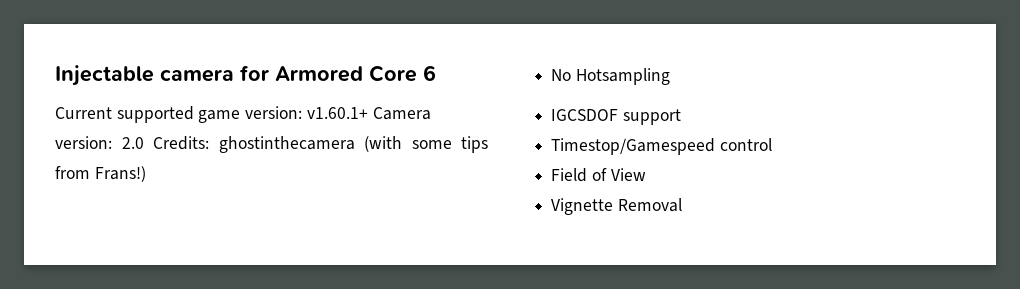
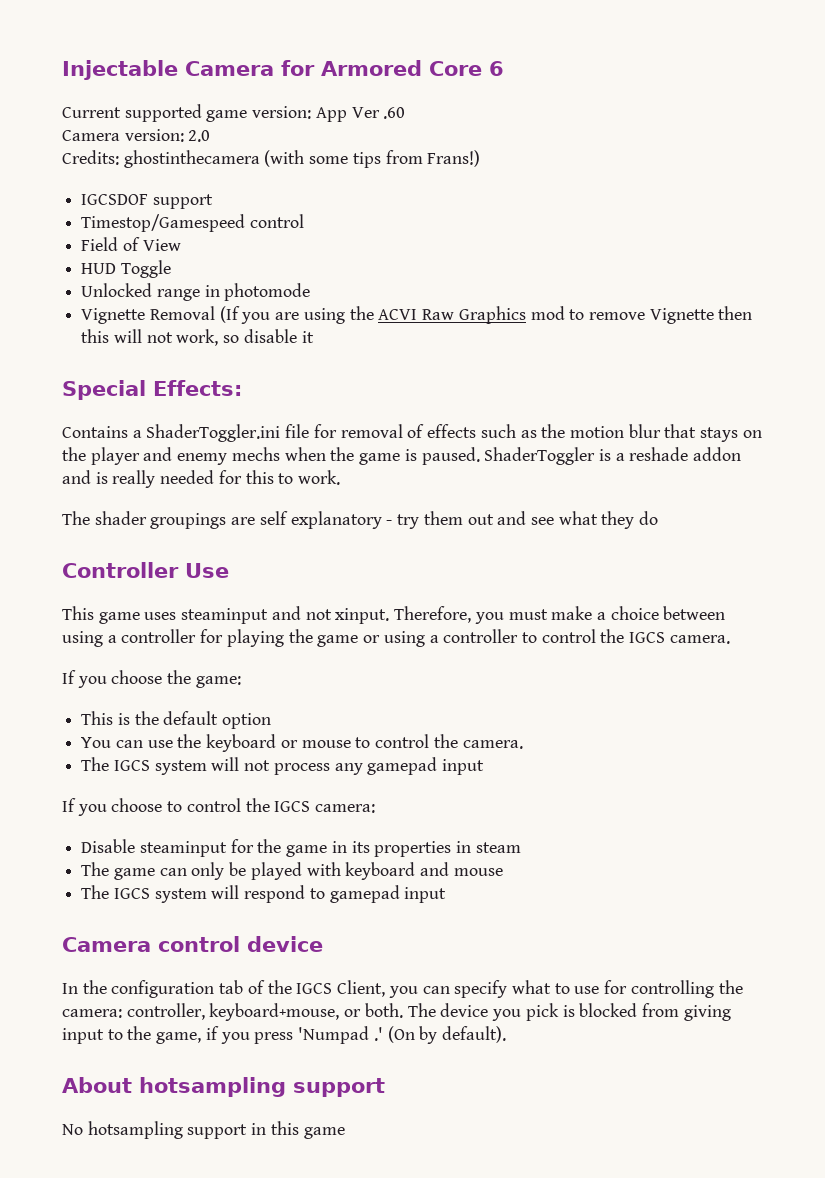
[160,69,234,82] camera -> [185,61,274,76] Camera
[306,107,368,119] v1.60.1+ -> [315,107,406,122] App Ver .60 //
(144, 143) none -> (211, 136) //
[551,68,670,85] // No Hotsampling -> (481, 158) none
[551,198,682,215] Vignette Removal -> [81,260,171,278] [81,283,311,301] [81,306,753,324] [81,329,314,346] [62,380,242,400] [62,424,762,442] [62,447,742,465] [62,470,341,488] [62,511,659,529] [62,562,229,578] [62,606,726,624] [62,629,730,647] [62,670,241,688] [81,711,272,729] [81,734,523,752] [81,757,485,775] [62,798,376,816] [81,839,521,857] [81,862,503,880] [81,885,447,903] [62,936,323,952] [62,980,743,998] [62,1003,731,1021] [62,1026,506,1044] [62,1077,385,1097] [62,1121,345,1139] HUD Toggle // Unlocked range in photomode // Vignette Removal (If you are using the ACVI Raw Graphics mod to remove Vignette then this will not work, so disable it // Special Effects: // Contains a ShaderToggler.ini file for removal of effects such as the motion blur that stays on the player and enemy mechs when the game is paused. ShaderToggler is a reshade addon and is really needed for this to work. // The shader groupings are self explanatory - try them out and see what they do // Controller Use // This game uses steaminput and not xinput. Therefore, you must make a choice between using a controller for playing the game or using a controller to control the IGCS camera. // If you choose the game: // This is the default option // You can use the keyboard or mouse to control the camera. // The IGCS system will not process any gamepad input // If you choose to control the IGCS camera: // Disable steaminput for the game in its properties in steam // The game can only be played with keyboard and mouse // The IGCS system will respond to gamepad input // Camera control device // In the configuration tab of the IGCS Client, you can specify what to use for controlling the camera: controller, keyboard+mouse, or both. The device you pick is blocked from giving input to the game, if you press 'Numpad .' (On by default). // About hotsampling support // No hotsampling support in this game

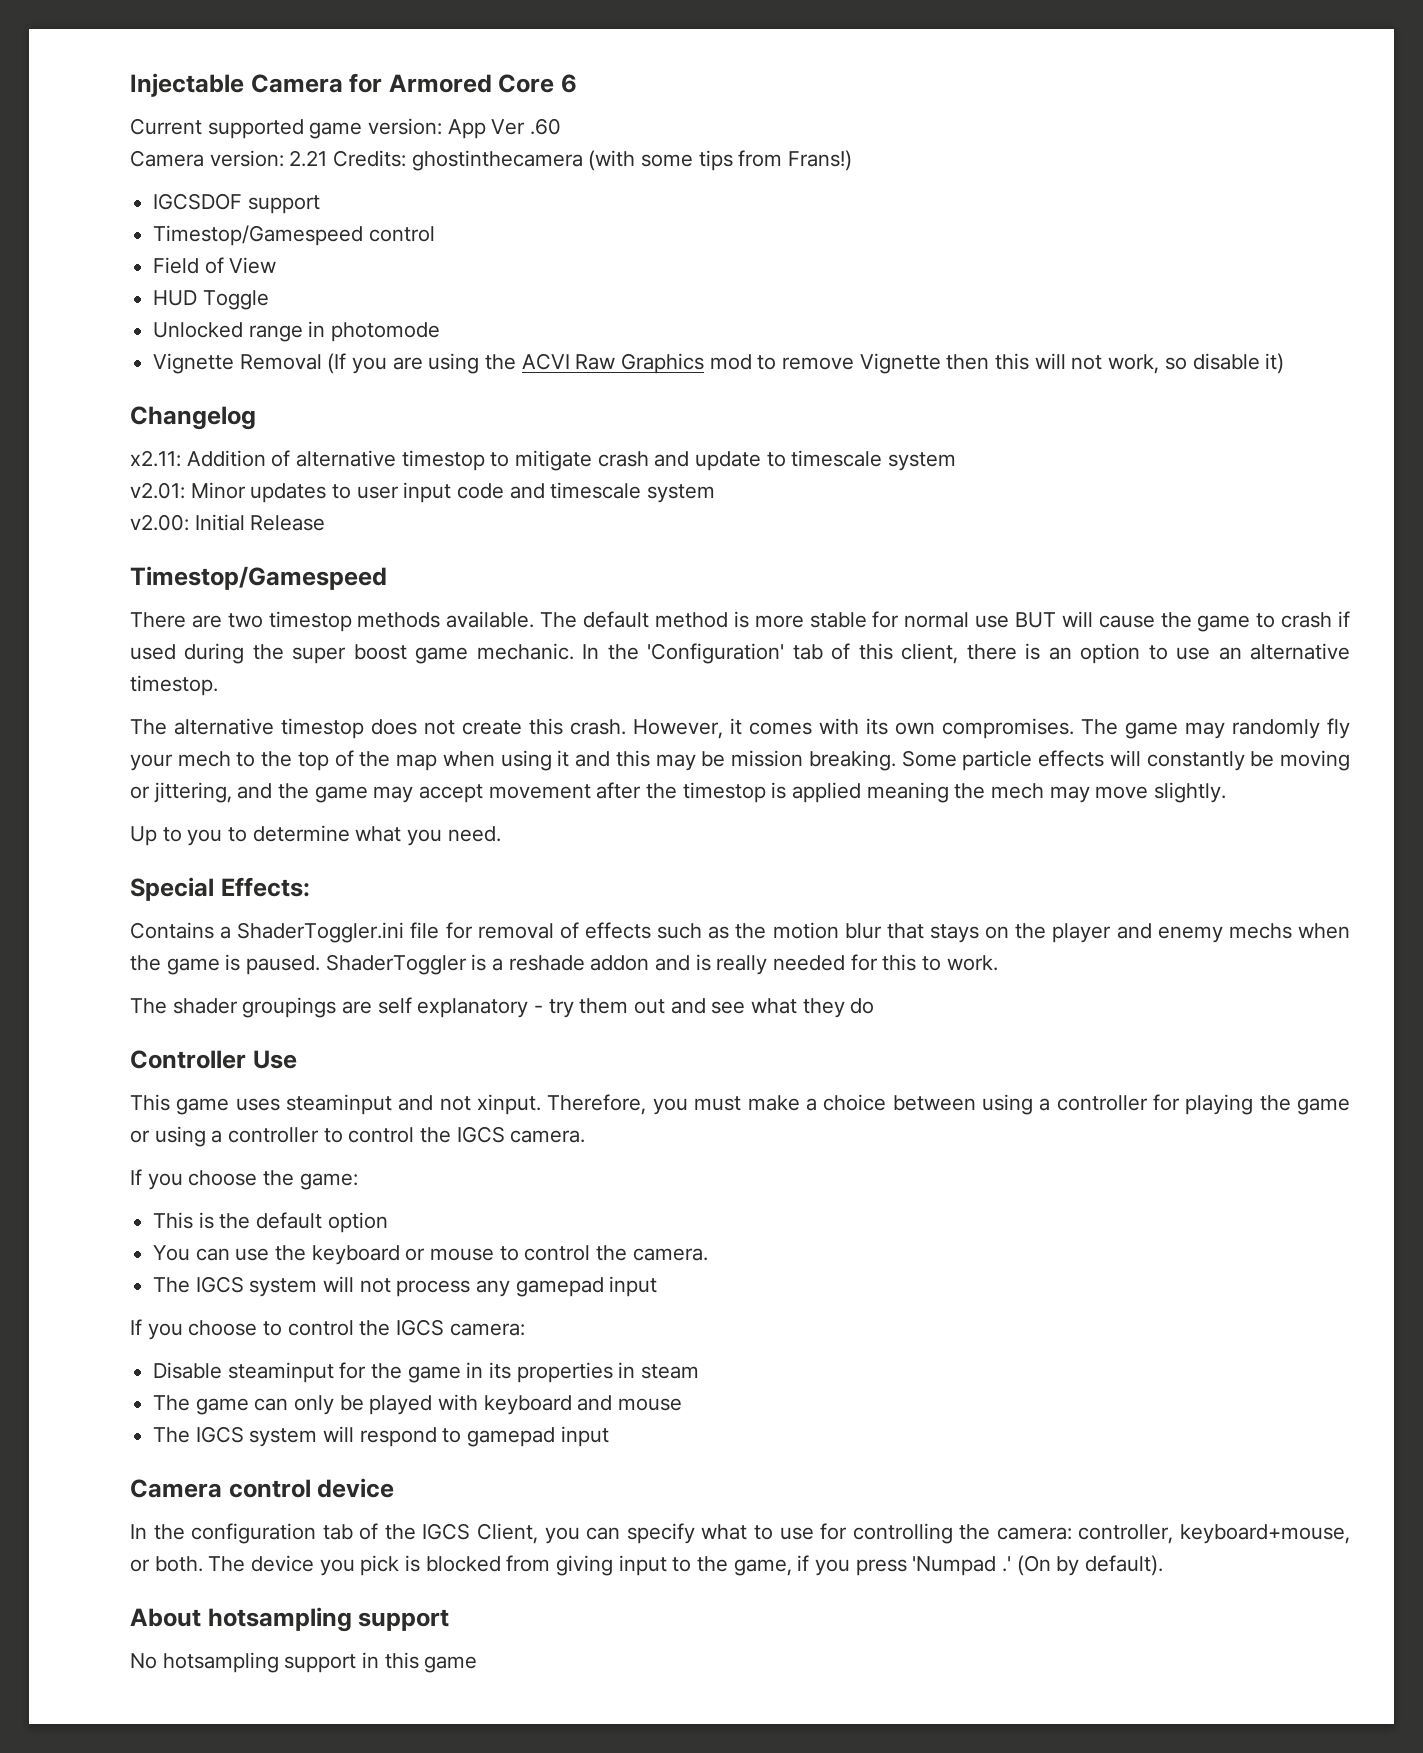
[188,130,211,142] 2.0 // -> [289,150,328,167] 2.21
[301,331,314,343] it -> [1265,353,1285,374] [130,406,256,430] [130,450,957,471] [130,482,716,503] [130,514,326,531] [130,566,387,590] [130,611,1350,632] [130,643,1350,664] [130,675,218,696] [130,718,1350,739] [130,750,1350,771] [130,782,1227,803] [130,825,501,846] it) // Changelog // x2.11: Addition of alternative timestop to mitigate crash and update to timescale system // v2.01: Minor updates to user input code and timescale system // v2.00: Initial Release // Timestop/Gamespeed // There are two timestop methods available. The default method is more stable for normal use BUT will cause the game to crash if used during the super boost game mechanic. In the 'Configuration' tab of this client, there is an option to use an alternative timestop. // The alternative timestop does not create this crash. However, it comes with its own compromises. The game may randomly fly your mech to the top of the map when using it and this may be mission breaking. Some particle effects will constantly be moving or jittering, and the game may accept movement after the timestop is applied meaning the mech may move slightly. // Up to you to determine what you need.

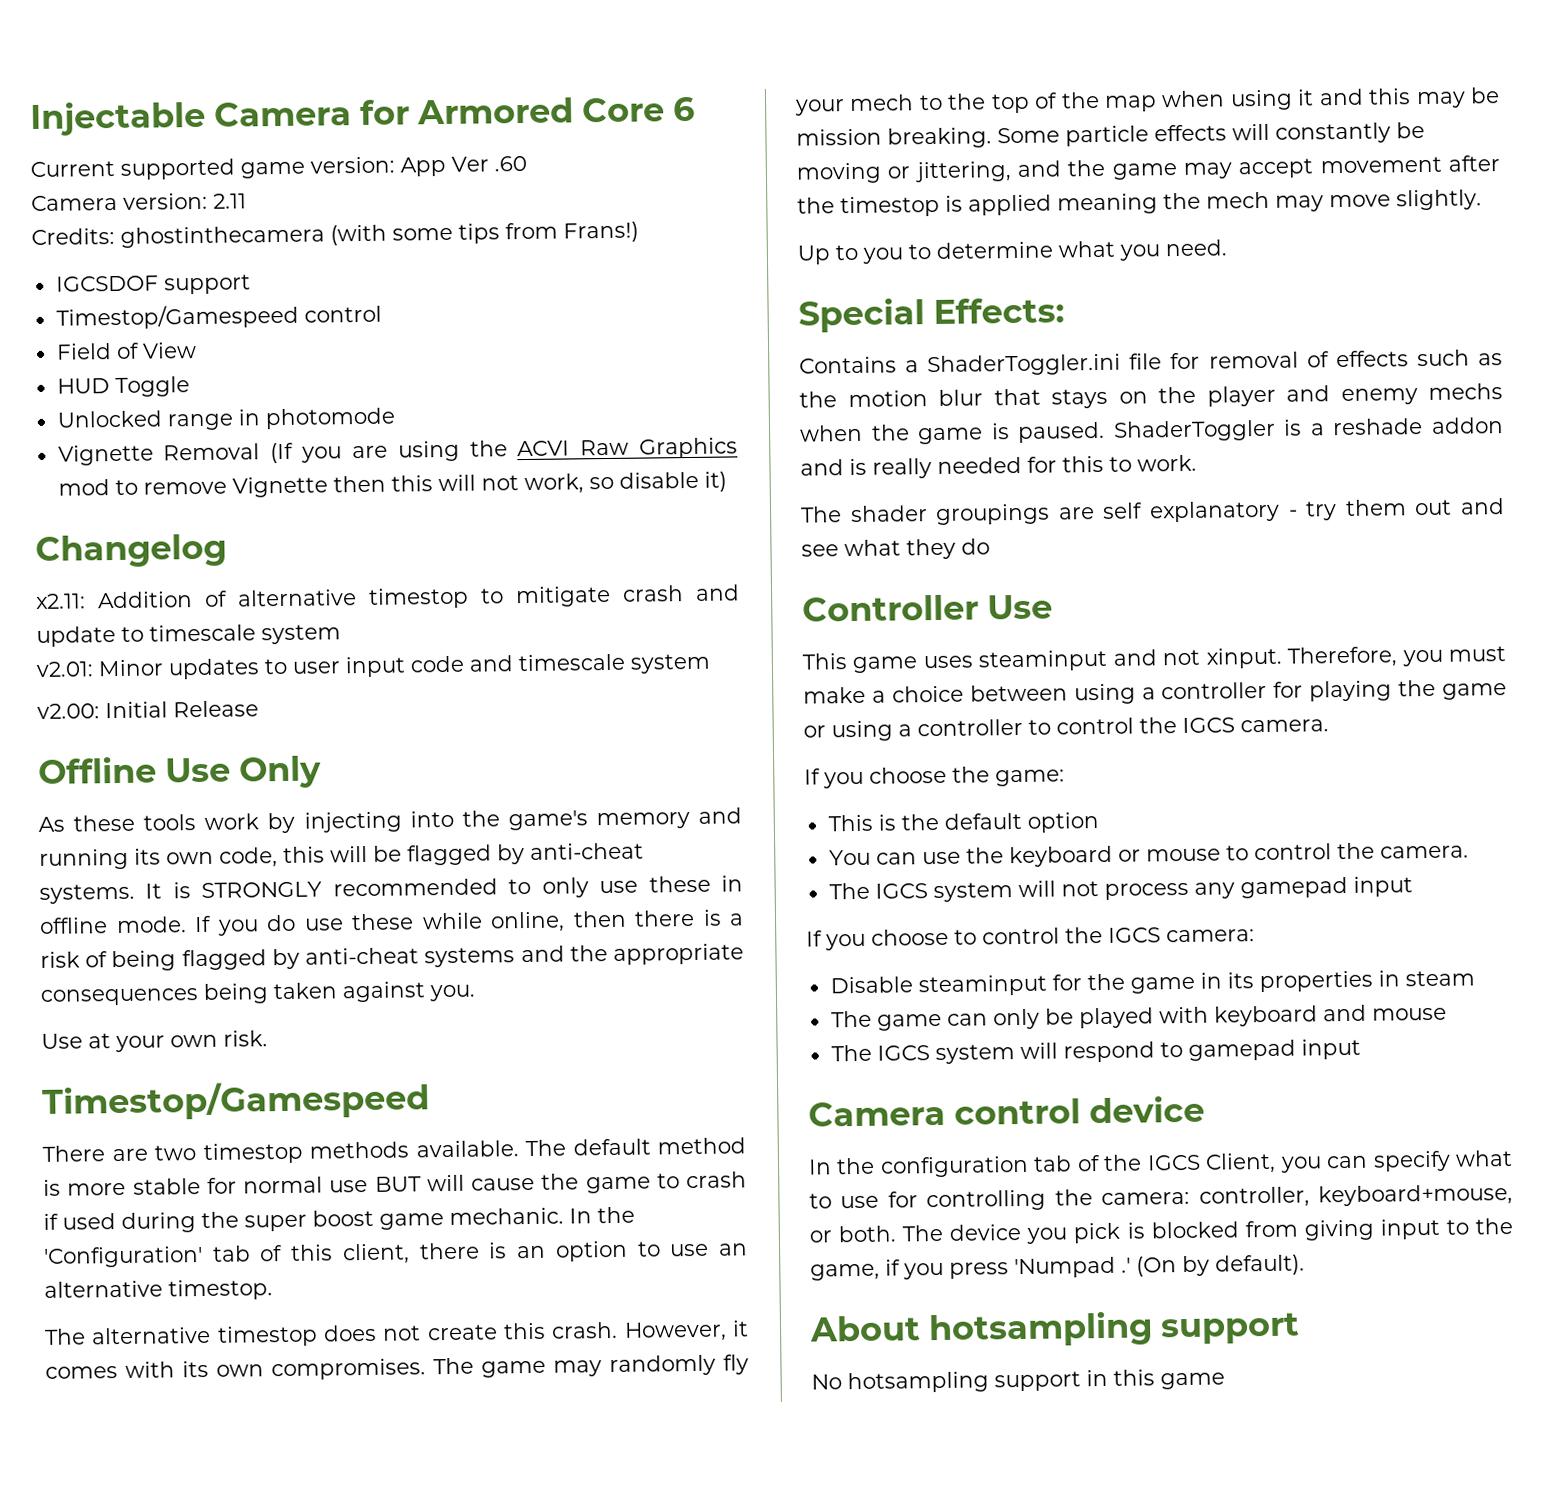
[289,150,328,167] 2.21 -> [213,193,247,209] 2.11 //
(326, 523) none -> [37,755,323,789] [38,807,743,834] [39,842,644,870] [39,875,744,904] [39,909,744,936] [40,943,744,972] [40,981,475,1006] [41,1030,268,1053] // Offline Use Only // As these tools work by injecting into the game's memory and running its own code, this will be flagged by anti-cheat systems. It is STRONGLY recommended to only use these in offline mode. If you do use these while online, then there is a risk of being flagged by anti-cheat systems and the appropriate consequences being taken against you. // Use at your own risk.

